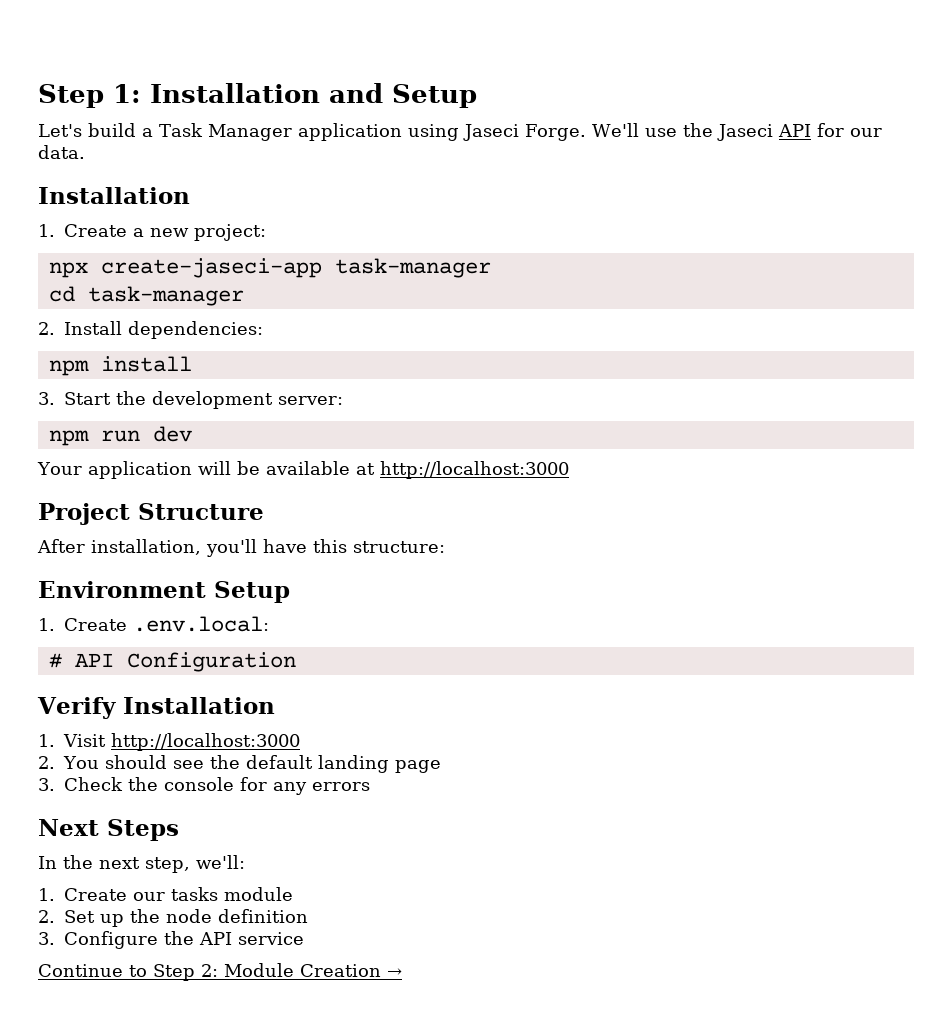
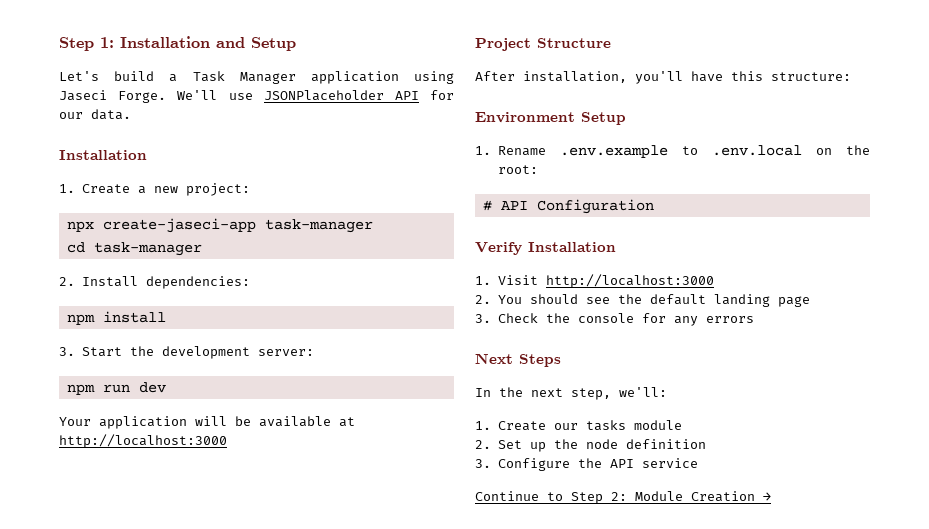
[682,123,773,141] the Jaseci -> [263,90,384,101] JSONPlaceholder
[64,616,269,632] Create .env.local: -> [498,145,870,158] [498,165,539,174] Rename .env.example to .env.local on the root:

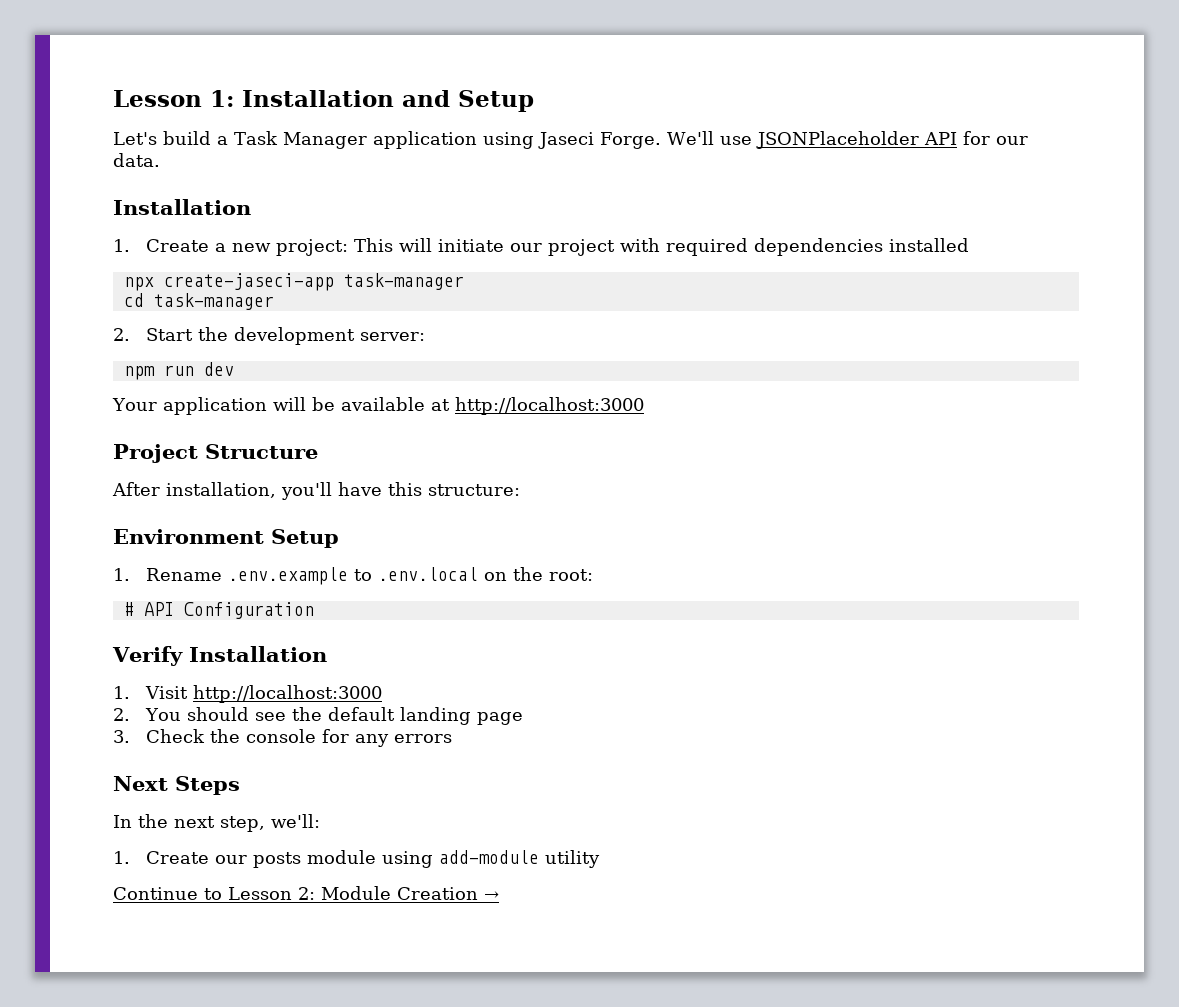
[59,37,94,51] Step -> [113,90,202,107] Lesson
(251, 189) none -> [354,238,970,256] This will initiate our project with required dependencies installed
[82,276,251,289] [66,311,166,325] [59,347,75,356] Install dependencies: // npm install // 3. -> (130, 334) none
[586,420,627,431] tasks -> [253,852,302,868] posts
[475,439,707,452] [475,458,699,471] // 2. Set up the node definition // 3. Configure the API service -> [382,850,601,868] using add-module utility
[571,492,603,504] Step -> [228,887,292,900] Lesson

